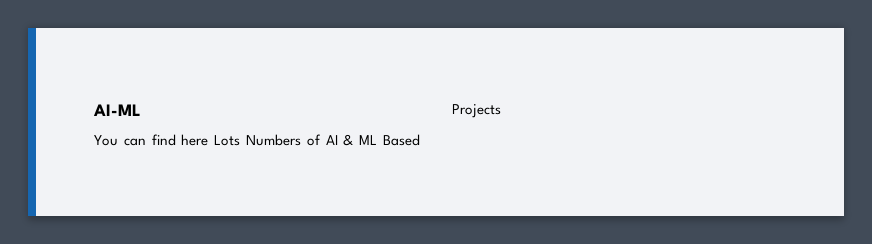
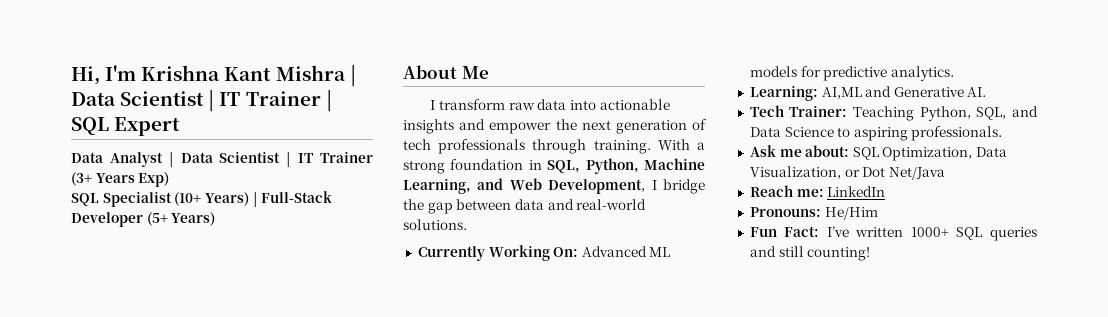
[93,104,141,116] [94,134,421,146] [452,104,501,118] AI-ML // You can find here Lots Numbers of AI & ML Based Projects -> [71,65,356,87] [71,90,332,112] [71,117,181,136] [71,151,373,167] [71,172,170,187] [71,191,333,207] [71,212,216,227] [403,65,489,79] [430,99,670,110] [403,119,707,134] [403,139,705,154] [403,158,705,174] [403,178,705,194] [403,199,647,214] [403,219,467,230] [417,245,671,261] [749,66,954,81] [749,86,987,101] [749,105,1038,121] [749,126,1003,141] [749,145,1008,161] [749,166,945,180] [749,185,886,197] [749,207,878,220] [749,226,1037,241] [749,246,871,261] Hi, I'm Krishna Kant Mishra | Data Scientist | IT Trainer | SQL Expert // Data Analyst | Data Scientist | IT Trainer (3+ Years Exp) // SQL Specialist (10+ Years) | Full-Stack Developer (5+ Years) // About Me // I transform raw data into actionable insights and empower the next generation of tech professionals through training. With a strong foundation in SQL, Python, Machine Learning, and Web Development, I bridge the gap between data and real-world solutions. // Currently Working On: Advanced ML models for predictive analytics. // Learning: AI,ML and Generative AI. // Tech Trainer: Teaching Python, SQL, and Data Science to aspiring professionals. // Ask me about: SQL Optimization, Data Visualization, or Dot Net/Java // Reach me: LinkedIn // Pronouns: He/Him // Fun Fact: I’ve written 1000+ SQL queries and still counting!

